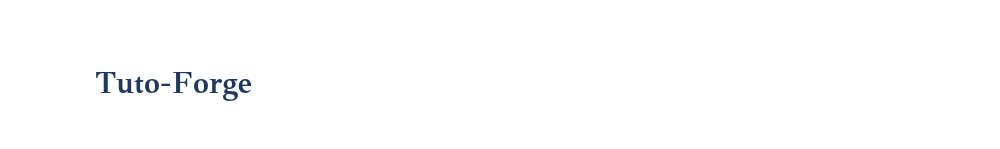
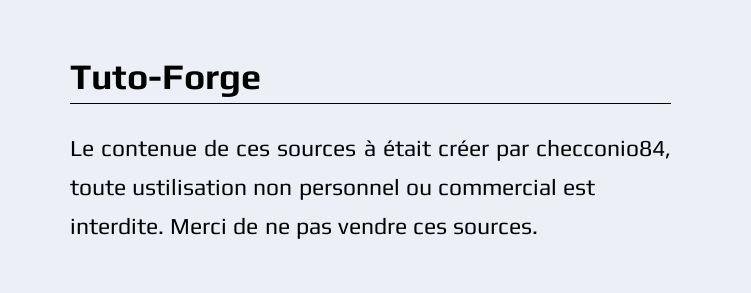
(252, 86) none -> [70,139,671,161] [70,178,596,200] [70,217,539,239] // Le contenue de ces sources à était créer par checconio84, toute ustilisation non personnel ou commercial est interdite. Merci de ne pas vendre ces sources.

